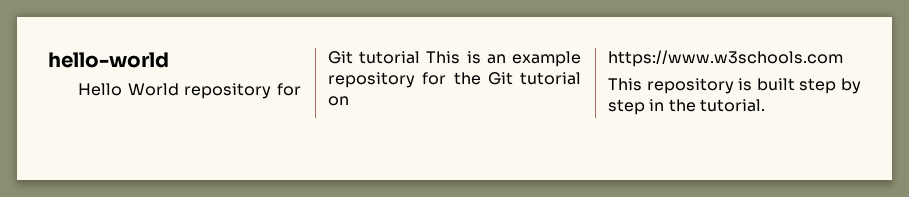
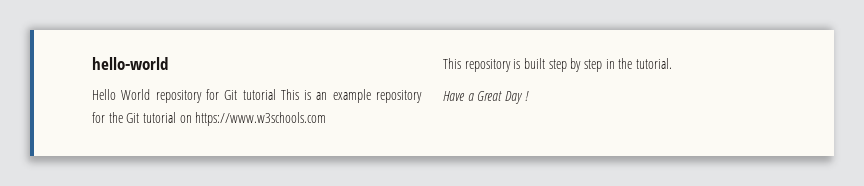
(765, 105) none -> [443,91,529,104] // Have a Great Day !

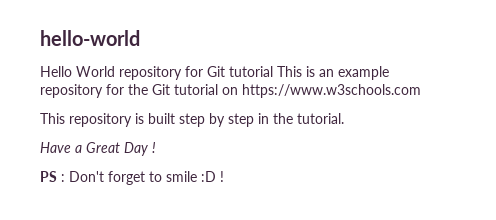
(529, 96) none -> [40,171,224,185] // PS : Don't forget to smile :D !

